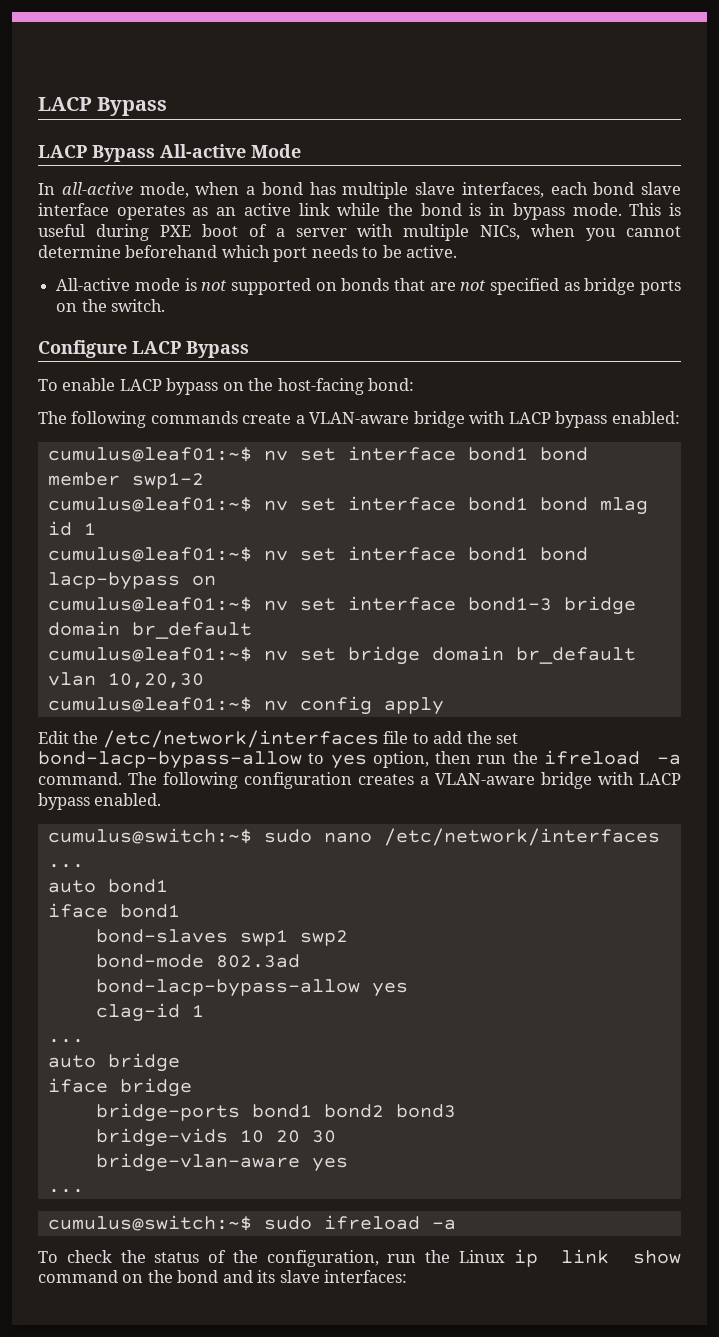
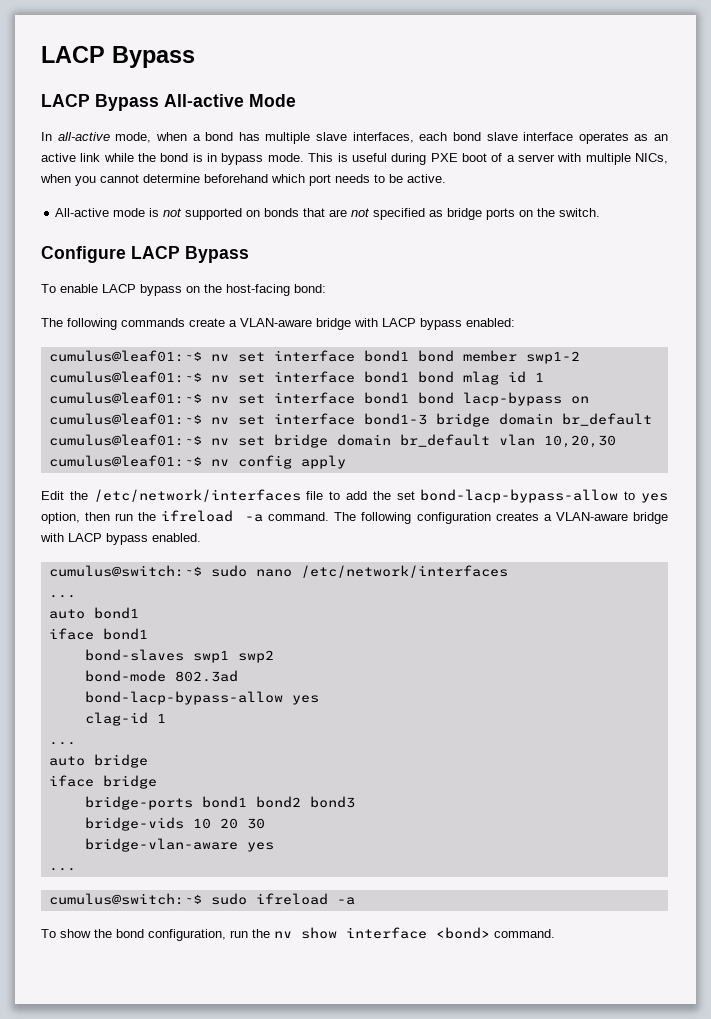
[66,1249,682,1267] [38,1270,408,1283] check the status of the configuration, run the Linux ip link show command on the bond and its slave interfaces: -> [60,927,555,941] show the bond configuration, run the nv show interface <bond> command.

